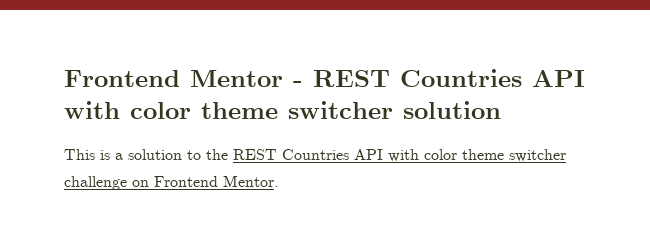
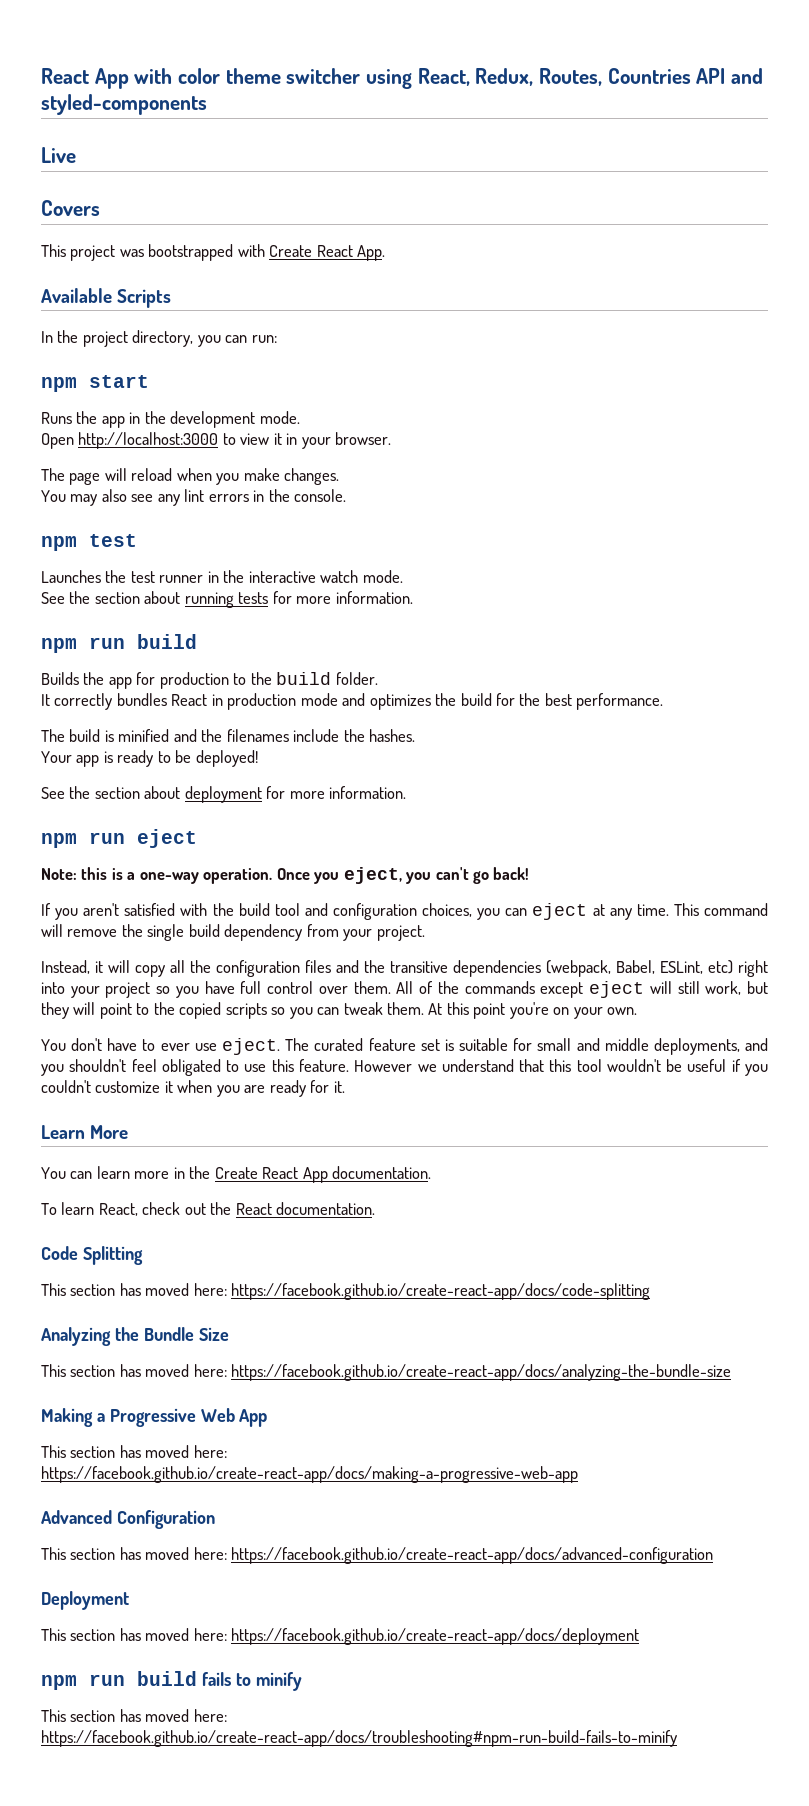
[64,69,585,87] [64,101,501,119] [64,149,566,162] [64,175,278,190] Frontend Mentor - REST Countries API with color theme switcher solution // This is a solution to the REST Countries API with color theme switcher challenge on Frontend Mentor. -> [41,68,764,89] [41,94,207,115] [41,147,76,163] [41,200,100,216] [41,244,386,261] [41,288,172,308] [41,330,277,347] [41,375,149,392] [41,411,300,428] [41,432,392,449] [41,468,340,485] [41,489,347,506] [41,534,137,551] [41,570,403,583] [41,591,413,608] [41,634,197,653] [41,672,378,689] [41,693,664,710] [41,729,416,742] [41,750,258,767] [41,786,407,803] [41,829,197,848] [41,867,530,884] [41,903,768,920] [41,924,425,941] [41,960,768,977] [41,981,768,998] [41,1002,638,1019] [41,1038,768,1055] [41,1059,769,1076] [41,1080,345,1097] [41,1125,129,1139] [41,1166,432,1183] [41,1202,376,1216] [41,1246,143,1265] [41,1283,651,1300] [41,1327,229,1346] [41,1364,732,1381] [41,1408,268,1427] [41,1445,227,1458] [41,1466,578,1483] [41,1510,215,1529] [41,1547,714,1564] [41,1591,129,1610] [41,1628,640,1645] [41,1671,302,1691] [41,1709,227,1722] [41,1730,677,1747] React App with color theme switcher using React, Redux, Routes, Countries API and styled-components // Live // Covers // This project was bootstrapped with Create React App. // Available Scripts // In the project directory, you can run: // npm start // Runs the app in the development mode. // Open http://localhost:3000 to view it in your browser. // The page will reload when you make changes. // You may also see any lint errors in the console. // npm test // Launches the test runner in the interactive watch mode. // See the section about running tests for more information. // npm run build // Builds the app for production to the build folder. // It correctly bundles React in production mode and optimizes the build for the best performance. // The build is minified and the filenames include the hashes. // Your app is ready to be deployed! // See the section about deployment for more information. // npm run eject // Note: this is a one-way operation. Once you eject, you can't go back! // If you aren't satisfied with the build tool and configuration choices, you can eject at any time. This command will remove the single build dependency from your project. // Instead, it will copy all the configuration files and the transitive dependencies (webpack, Babel, ESLint, etc) right into your project so you have full control over them. All of the commands except eject will still work, but they will point to the copied scripts so you can tweak them. At this point you're on your own. // You don't have to ever use eject. The curated feature set is suitable for small and middle deployments, and you shouldn't feel obligated to use this feature. However we understand that this tool wouldn't be useful if you couldn't customize it when you are ready for it. // Learn More // You can learn more in the Create React App documentation. // To learn React, check out the React documentation. // Code Splitting // This section has moved here: https://facebook.github.io/create-react-app/docs/code-splitting // Analyzing the Bundle Size // This section has moved here: https://facebook.github.io/create-react-app/docs/analyzing-the-bundle-size // Making a Progressive Web App // This section has moved here: https://facebook.github.io/create-react-app/docs/making-a-progressive-web-app // Advanced Configuration // This section has moved here: https://facebook.github.io/create-react-app/docs/advanced-configuration // Deployment // This section has moved here: https://facebook.github.io/create-react-app/docs/deployment // npm run build fails to minify // This section has moved here: https://facebook.github.io/create-react-app/docs/troubleshooting#npm-run-build-fails-to-minify

